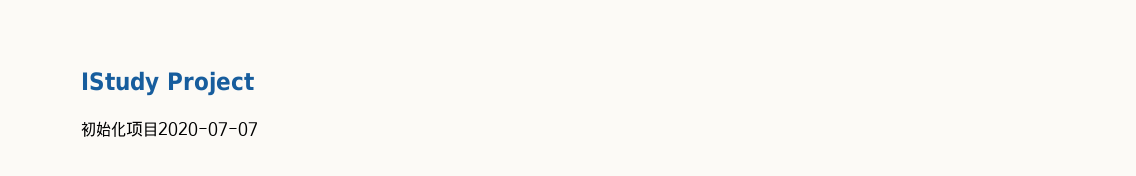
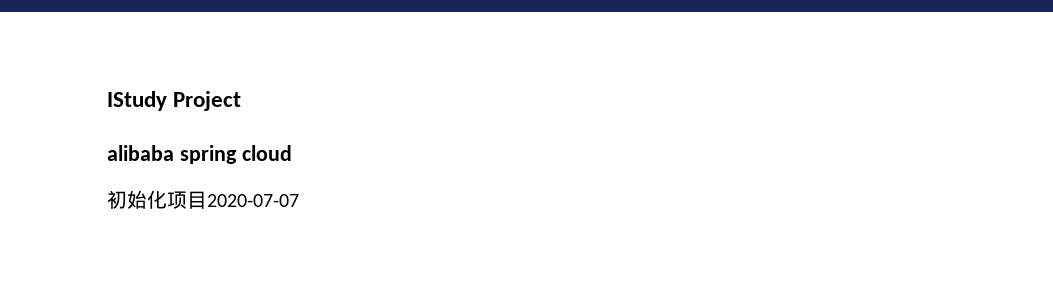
(254, 83) none -> [107,145,292,164] // alibaba spring cloud

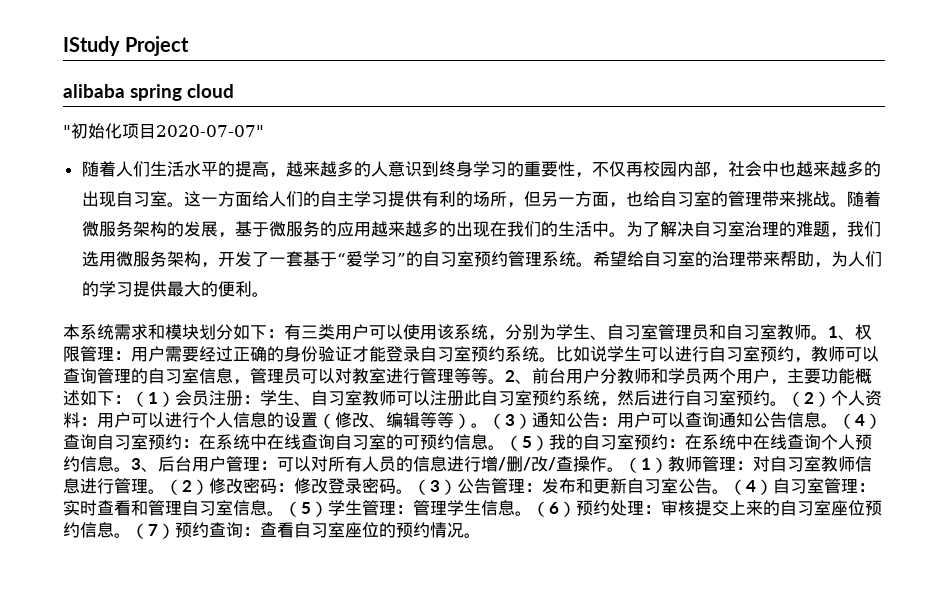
(292, 153) none -> [63,125,71,137] "
[207,194,299,207] 2020-07-07 -> [156,125,264,137] [81,161,881,178] [81,191,881,208] [81,221,881,238] [81,251,882,268] [81,281,269,297] [63,324,872,341] [63,346,879,363] [63,368,872,385] [63,390,882,407] [63,412,882,429] [63,434,872,451] [63,456,872,473] [63,478,875,495] [63,500,882,517] [63,522,481,539] 2020-07-07" // 随着人们生活水平的提高，越来越多的人意识到终身学习的重要性，不仅再校园内部，社会中也越来越多的出现自习室。这一方面给人们的自主学习提供有利的场所，但另一方面，也给自习室的管理带来挑战。随着微服务架构的发展，基于微服务的应用越来越多的出现在我们的生活中。为了解决自习室治理的难题，我们选用微服务架构，开发了一套基于“爱学习”的自习室预约管理系统。希望给自习室的治理带来帮助，为人们的学习提供最大的便利。 // 本系统需求和模块划分如下：有三类用户可以使用该系统，分别为学生、自习室管理员和自习室教师。1、权限管理：用户需要经过正确的身份验证才能登录自习室预约系统。比如说学生可以进行自习室预约，教师可以查询管理的自习室信息，管理员可以对教室进行管理等等。2、前台用户分教师和学员两个用户，主要功能概述如下：（1）会员注册：学生、自习室教师可以注册此自习室预约系统，然后进行自习室预约。（2）个人资料：用户可以进行个人信息的设置（修改、编辑等等）。（3）通知公告：用户可以查询通知公告信息。（4）查询自习室预约：在系统中在线查询自习室的可预约信息。（5）我的自习室预约：在系统中在线查询个人预约信息。3、后台用户管理：可以对所有人员的信息进行增/删/改/查操作。（1）教师管理：对自习室教师信息进行管理。（2）修改密码：修改登录密码。（3）公告管理：发布和更新自习室公告。（4）自习室管理：实时查看和管理自习室信息。（5）学生管理：管理学生信息。（6）预约处理：审核提交上来的自习室座位预约信息。（7）预约查询：查看自习室座位的预约情况。

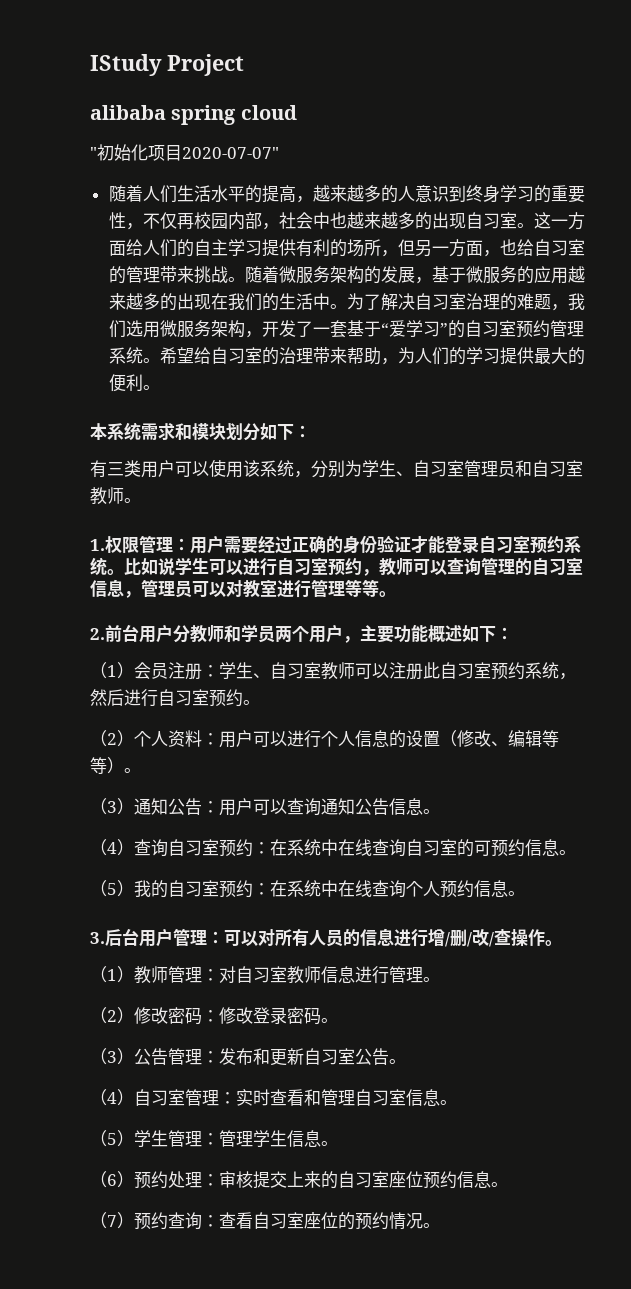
(284, 333) none -> (311, 431) //
[828,326,855,340] 1、 -> [90,539,105,551] // 1.
[505,370,532,384] 2、 -> [90,628,105,640] // 2.
(131, 399) none -> (513, 633) //
(787, 403) none -> (260, 702) //
(488, 425) none -> (141, 770) //
(838, 425) none -> (440, 811) //
(505, 447) none -> (576, 852) //
[131,458,158,472] 3、 -> [90,932,105,944] // 3.
(624, 469) none -> (562, 943) //
(165, 491) none -> (440, 979) //
(413, 491) none -> (338, 1020) //
(729, 491) none -> (406, 1061) //
(284, 513) none -> (457, 1102) //
(532, 513) none -> (338, 1143) //
(131, 535) none -> (508, 1184) //

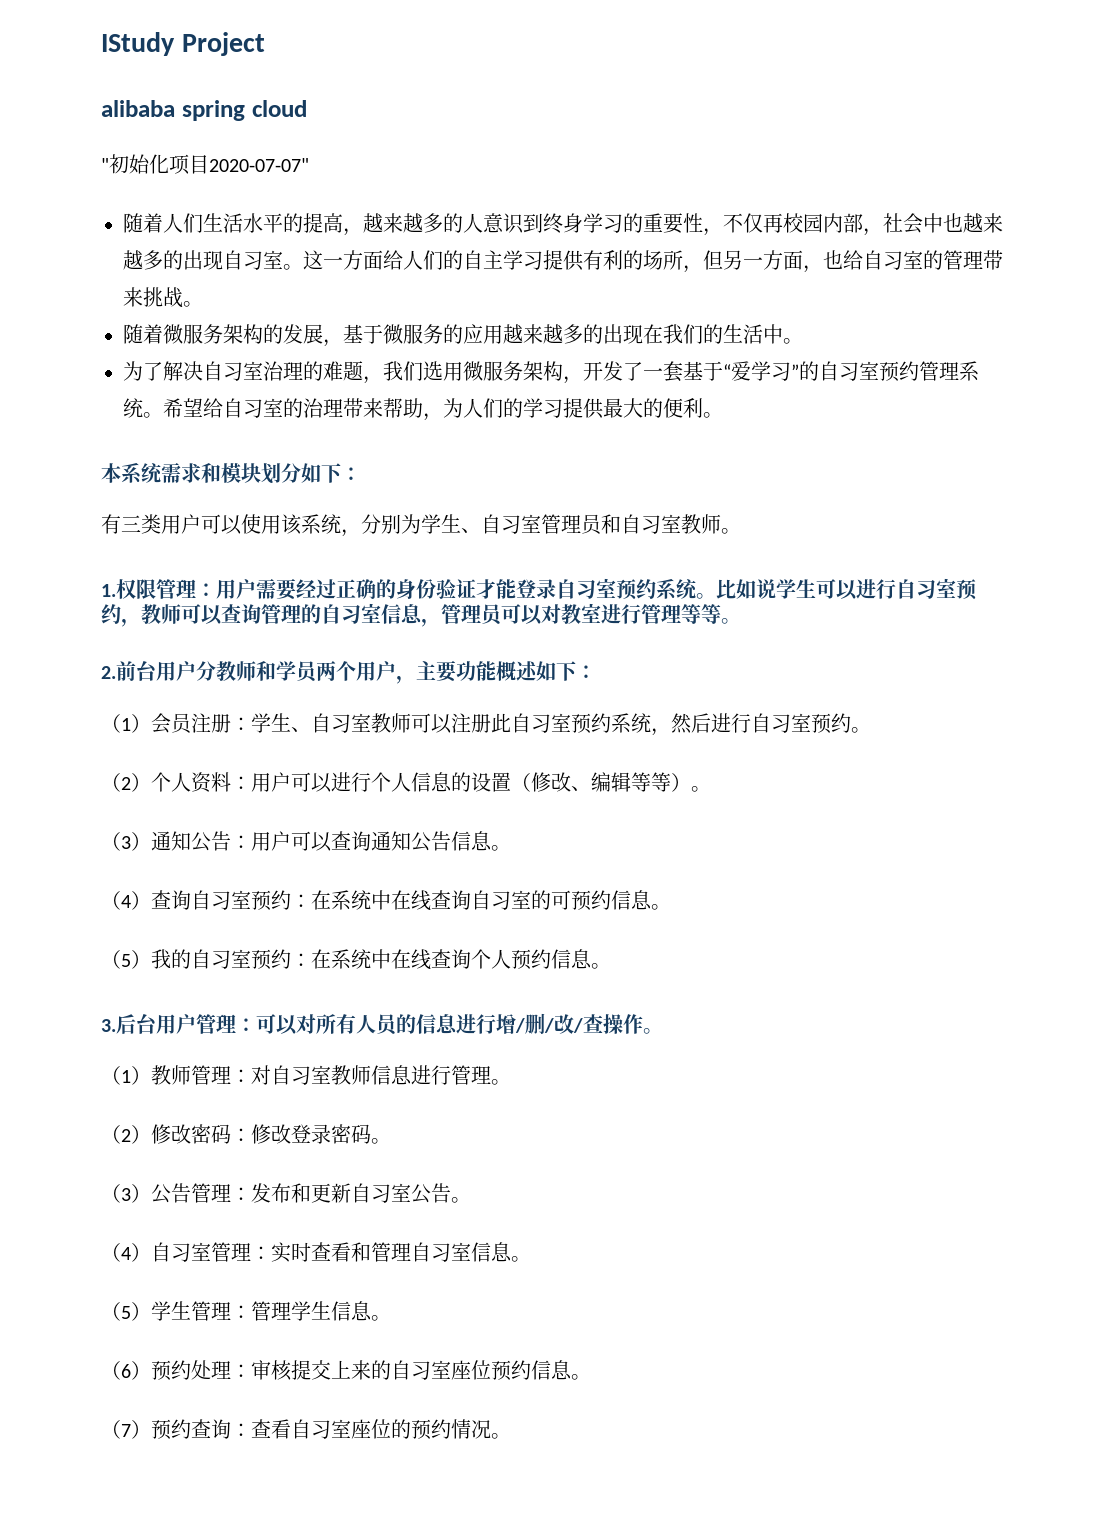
(245, 279) none -> (203, 304) //
(347, 306) none -> (803, 341) //

